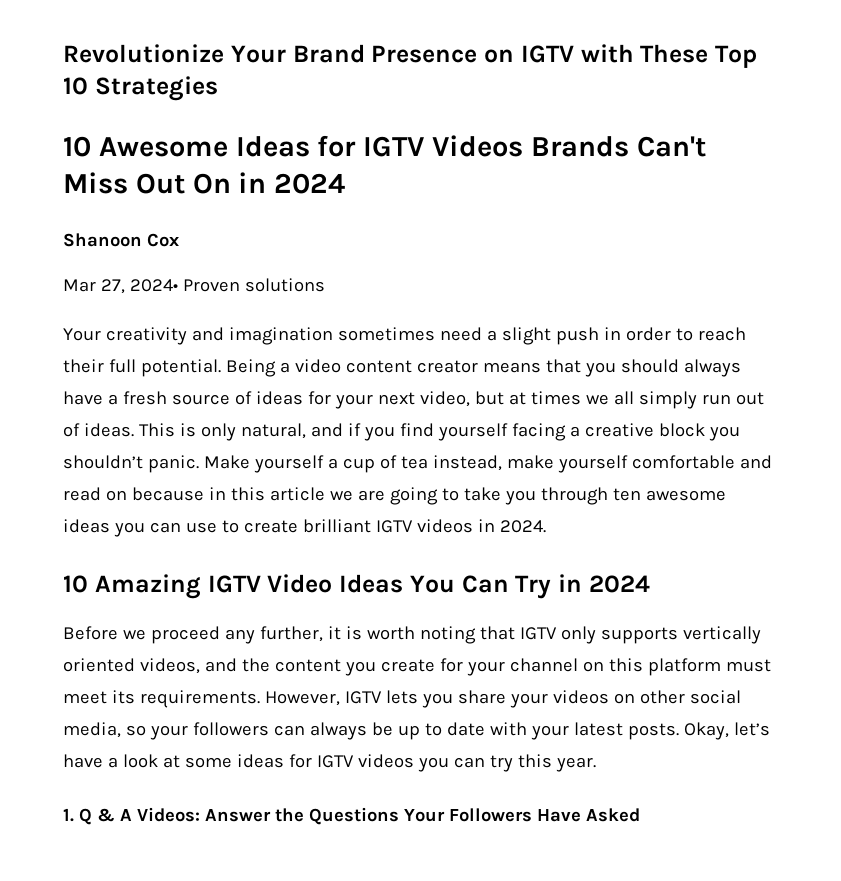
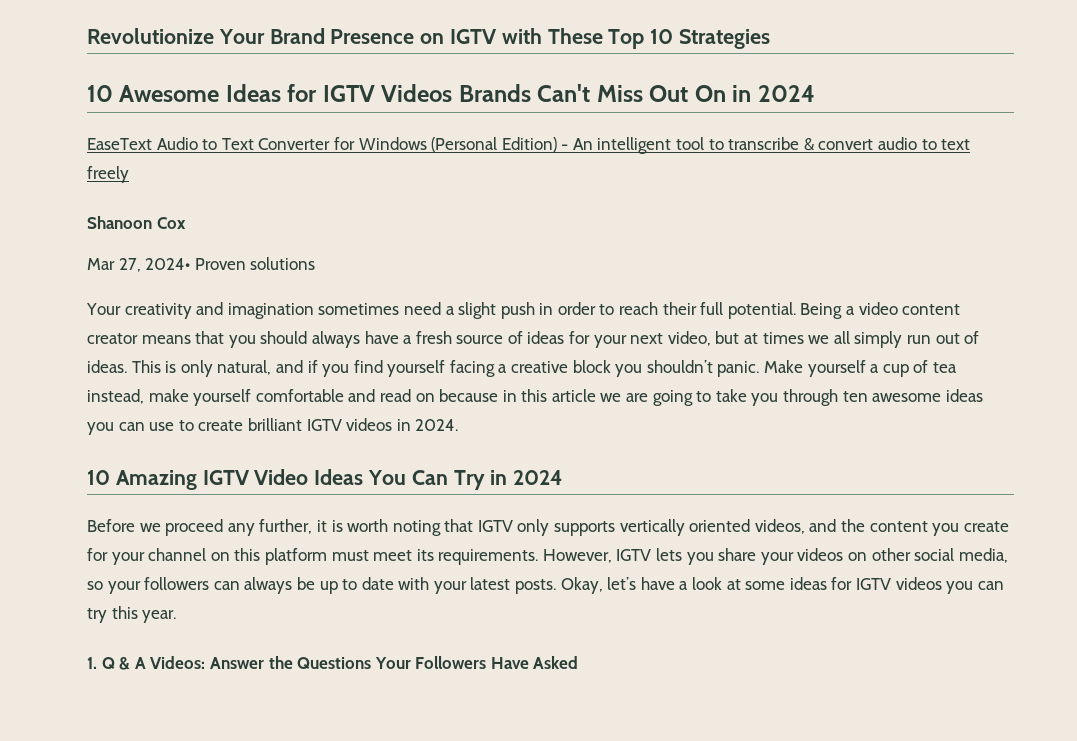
(346, 183) none -> [87,137,971,154] [87,166,129,183] // EaseText Audio to Text Converter for Windows (Personal Edition) - An intelligent tool to transcribe & convert audio to text freely

